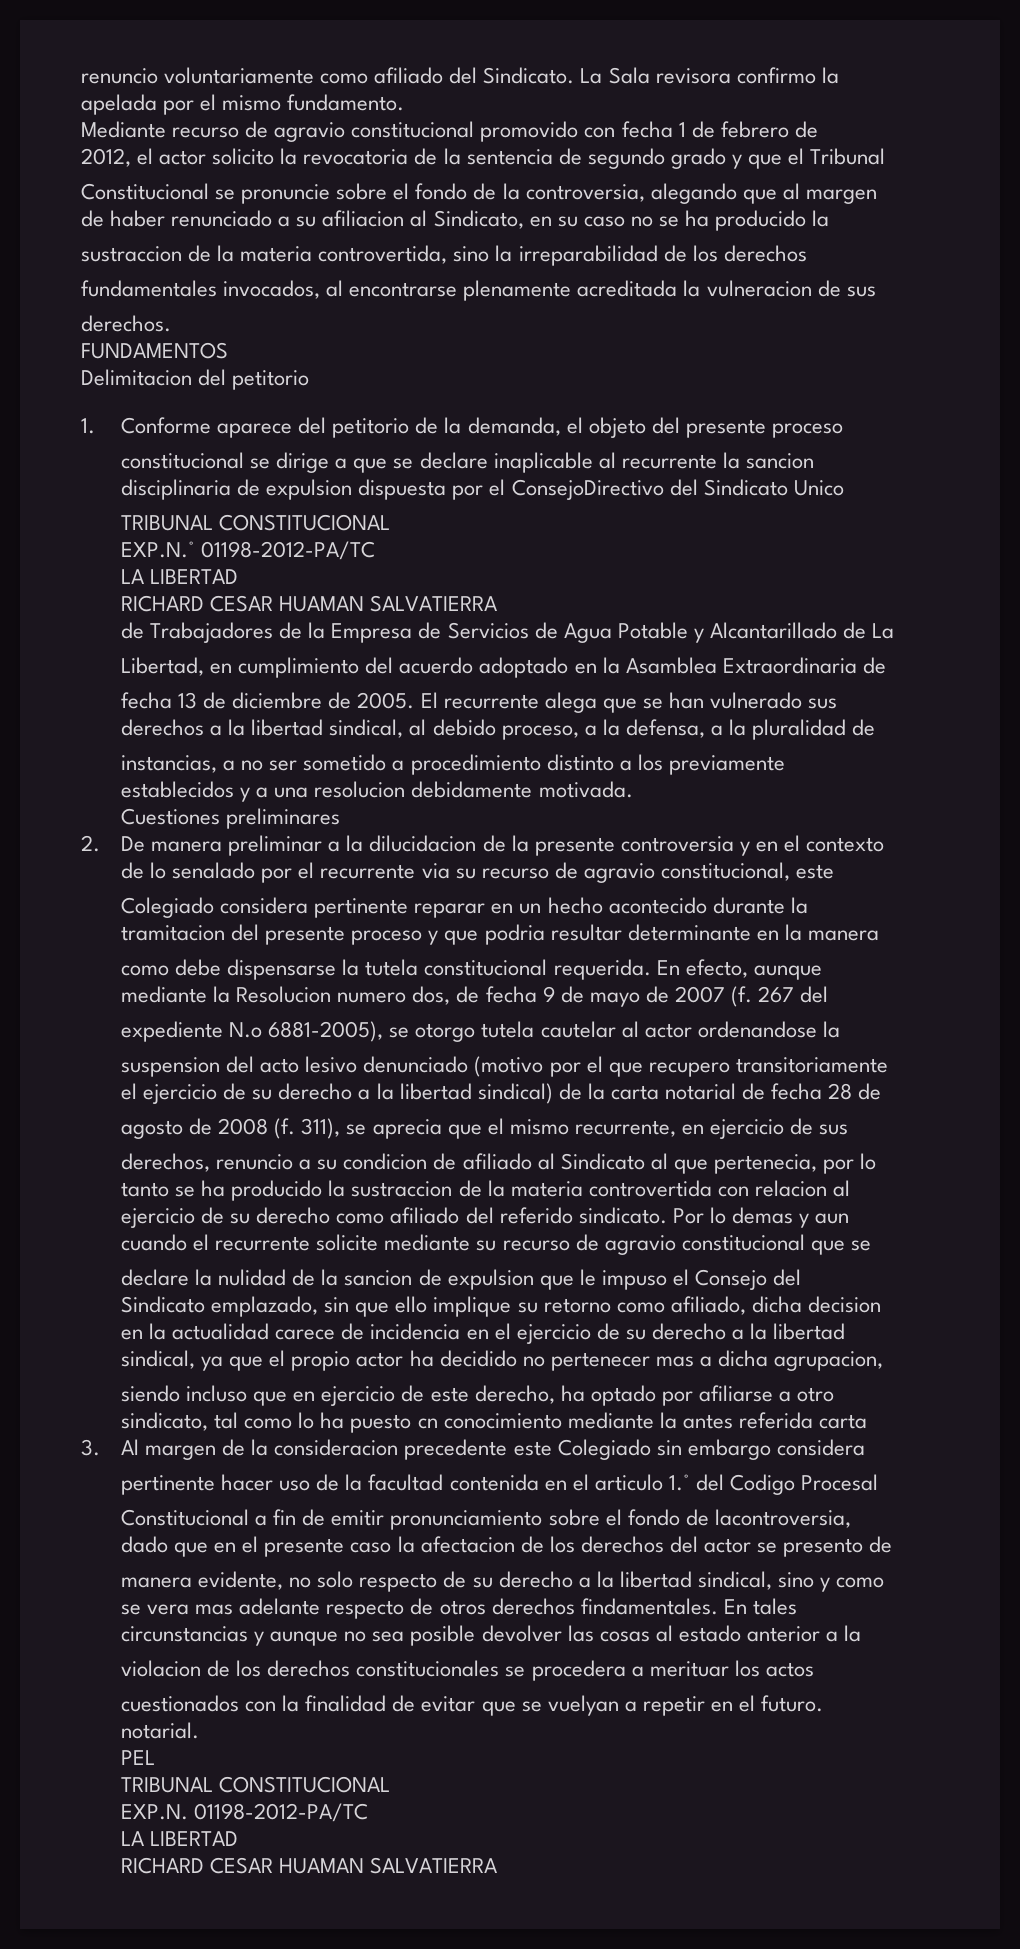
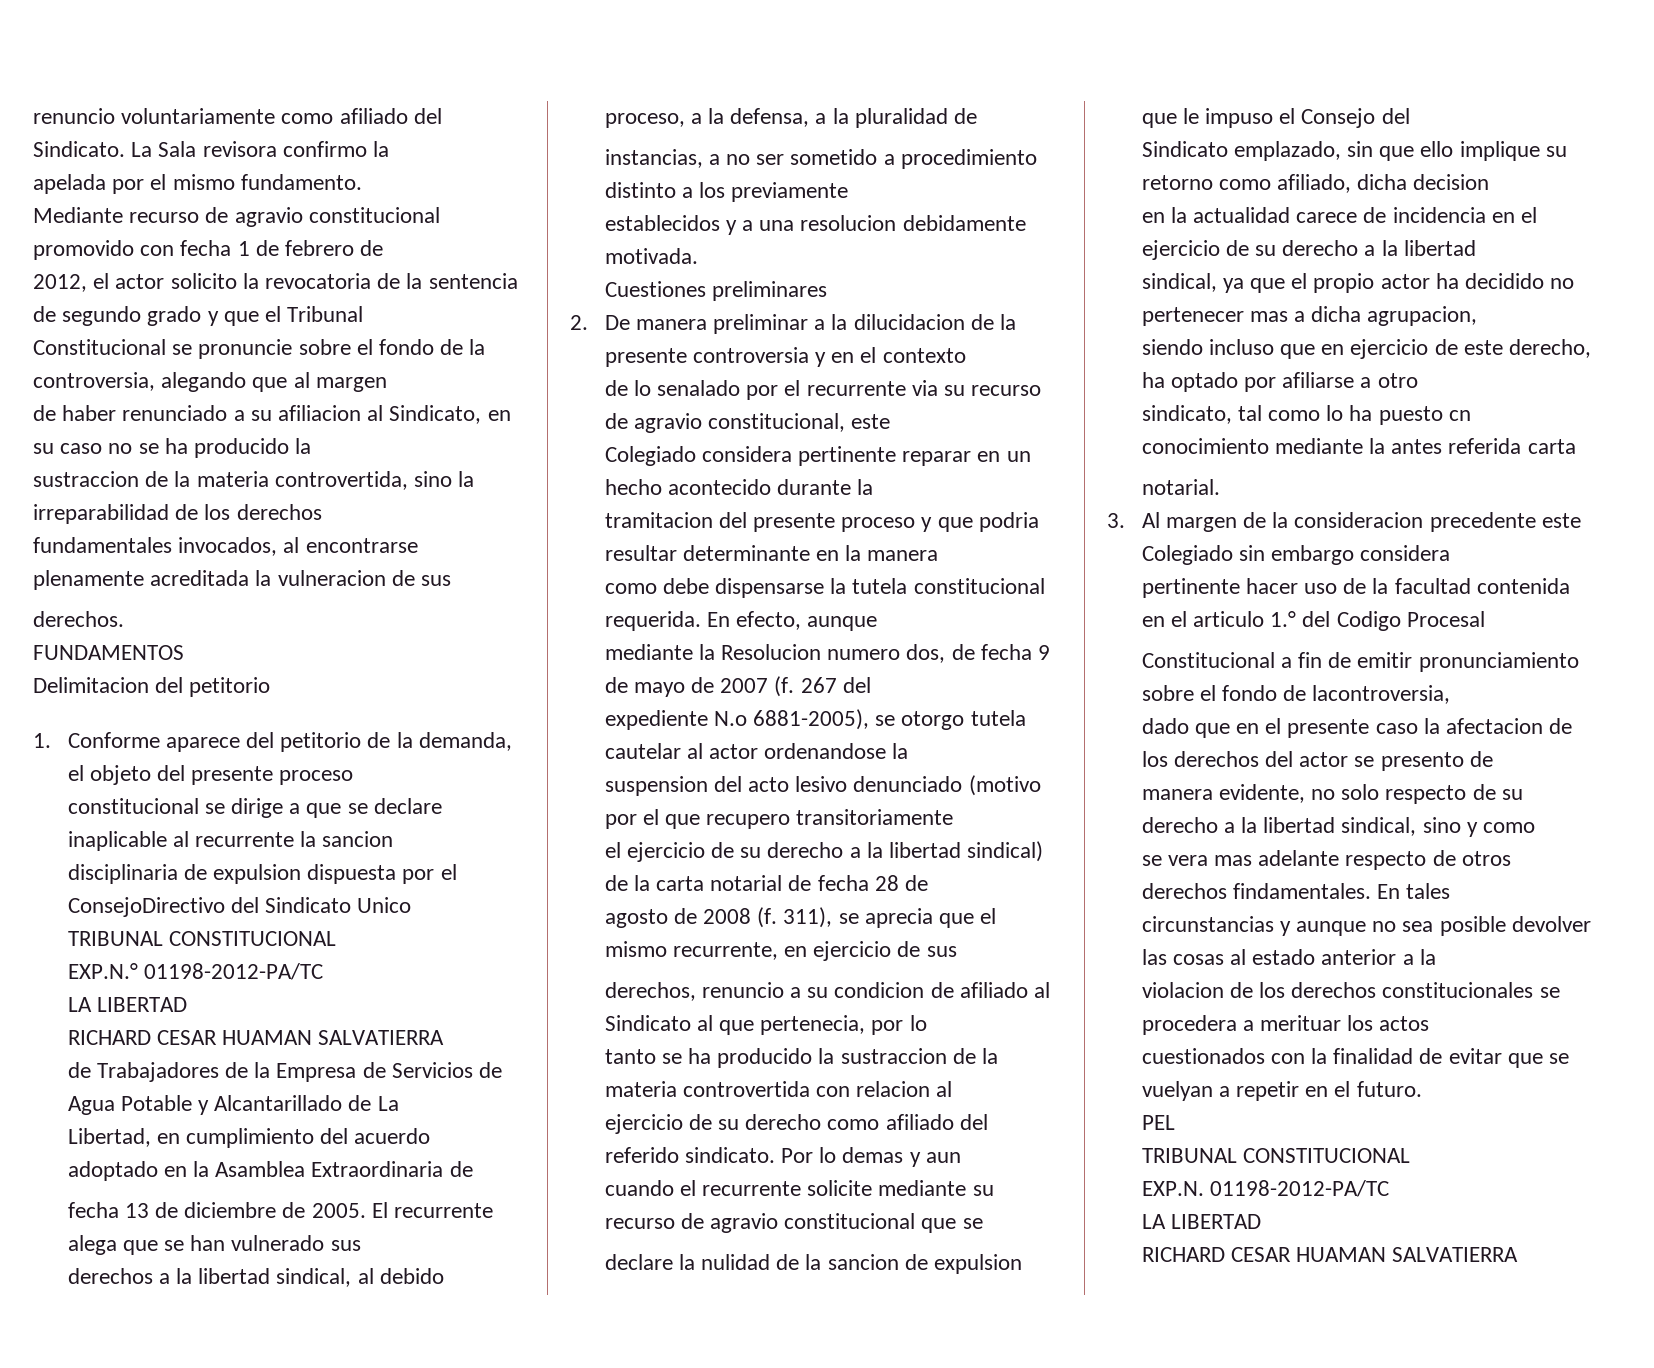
(868, 1421) none -> [1141,479,1220,495] // notarial.
[121,1722,200,1739] // notarial. -> (1422, 1089) none

